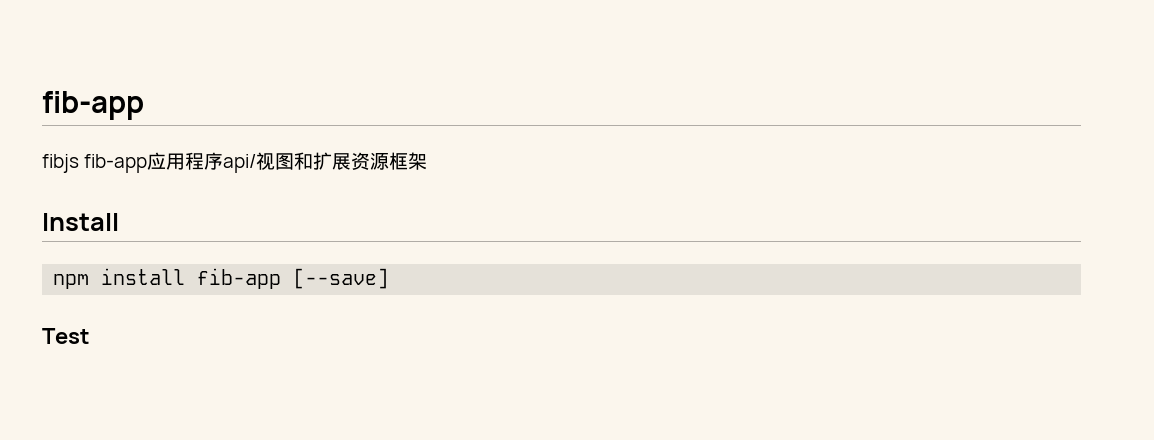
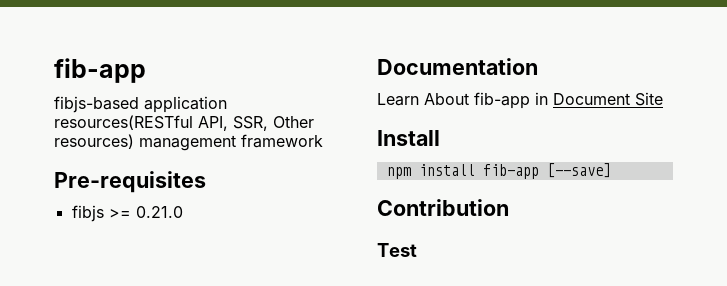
[42,152,428,173] fibjs fib-app应用程序api/视图和扩展资源框架 -> [54,96,227,113] [54,115,314,131] [54,134,323,151] [54,171,206,193] [71,205,183,222] [377,58,538,75] [377,92,663,109] fibjs-based application resources(RESTful API, SSR, Other resources) management framework // Pre-requisites // fibjs >= 0.21.0 // Documentation // Learn About fib-app in Document Site
(390, 278) none -> [377,199,509,216] // Contribution

